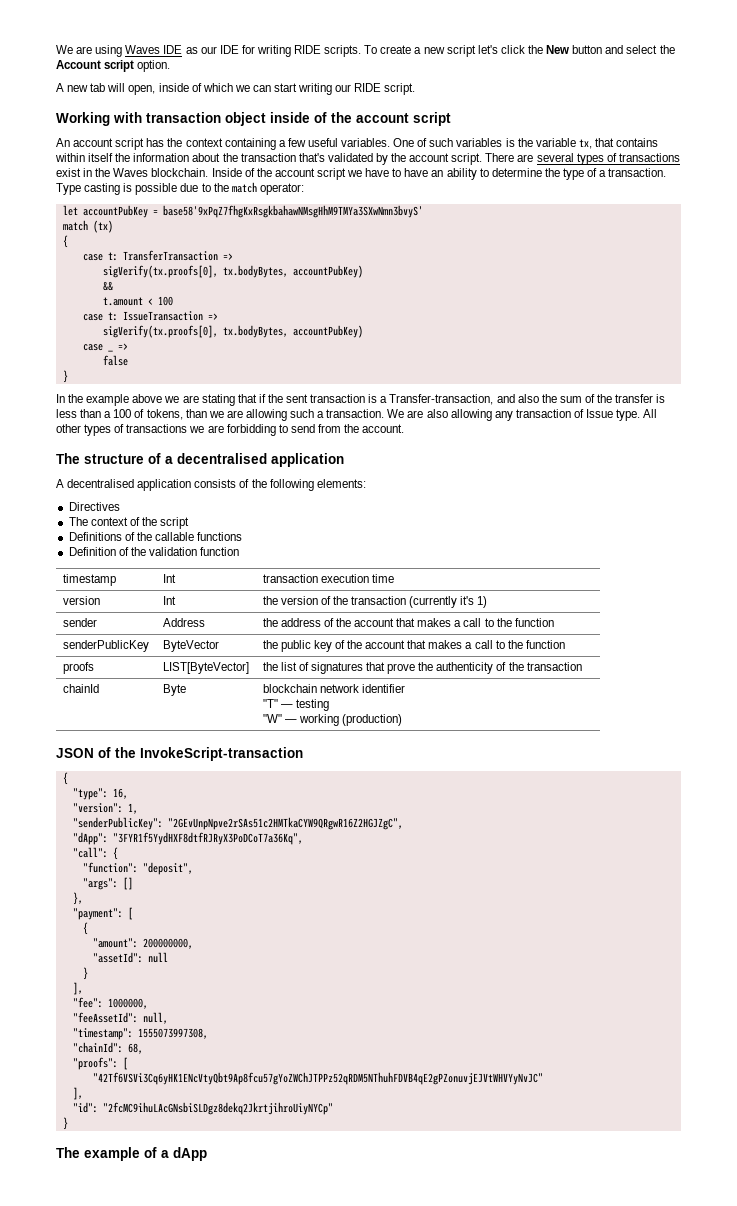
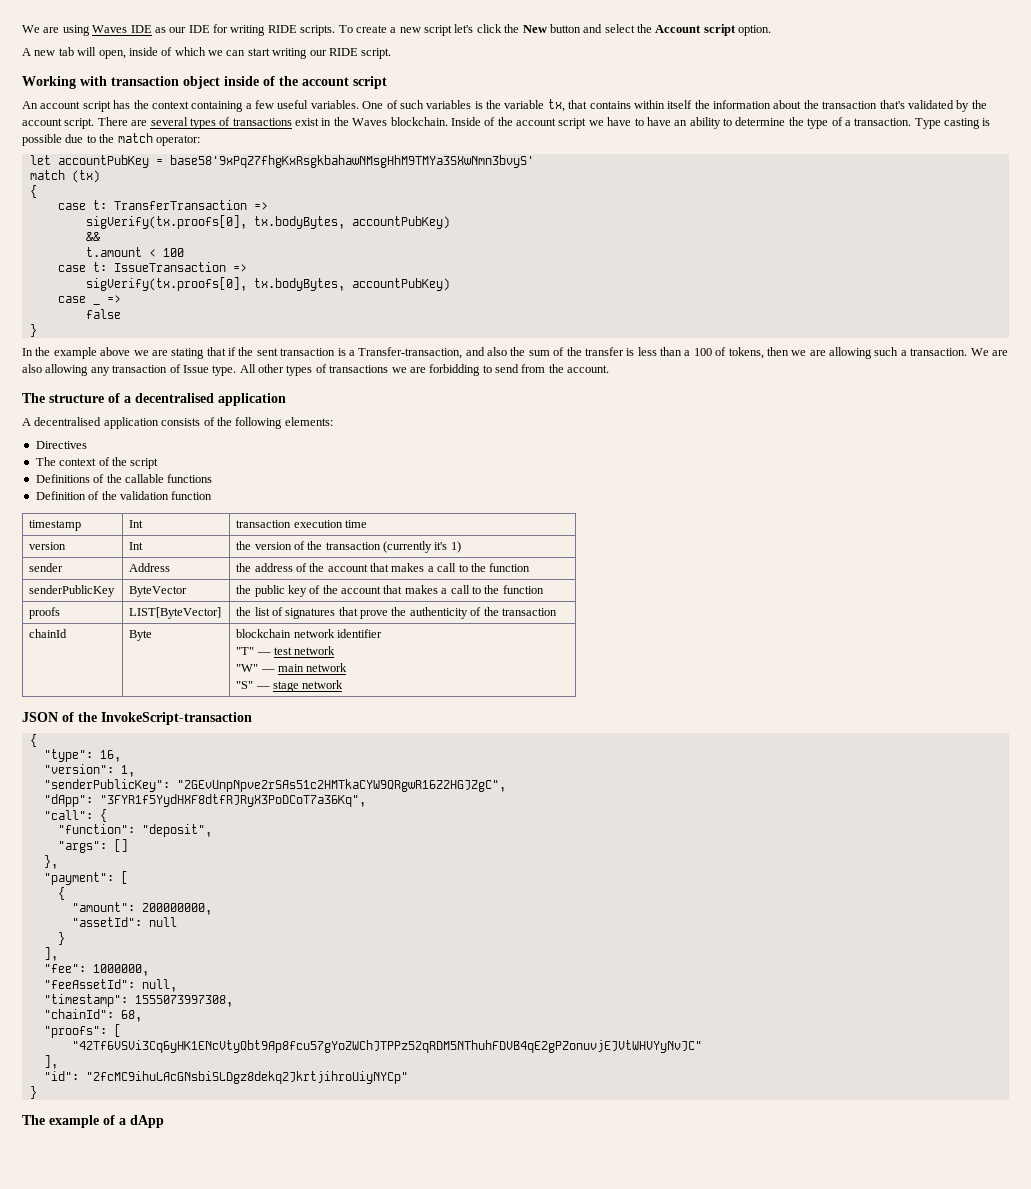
[185,409,207,418] than -> [766,347,789,356] then
[295,699,329,711] testing -> [273,646,336,655] test network
[298,714,402,726] working (production) -> [277,663,348,672] [236,680,344,692] main network // "S" — stage network

